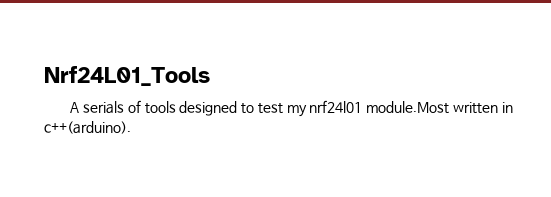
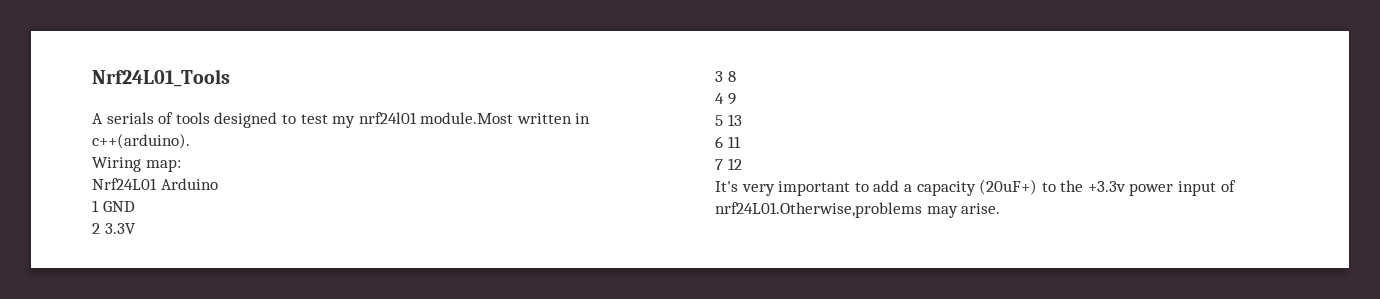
(131, 127) none -> [92,157,181,172] [92,178,218,190] [92,200,135,212] [92,223,136,234] [715,71,736,82] [715,93,736,105] [715,114,742,126] [715,136,741,148] [715,158,742,170] [715,179,1236,196] [715,202,1001,218] // Wiring map: // Nrf24L01 Arduino // 1 GND // 2 3.3V // 3 8 // 4 9 // 5 13 // 6 11 // 7 12 // It's very important to add a capacity (20uF+) to the +3.3v power input of nrf24L01.Otherwise,problems may arise.

